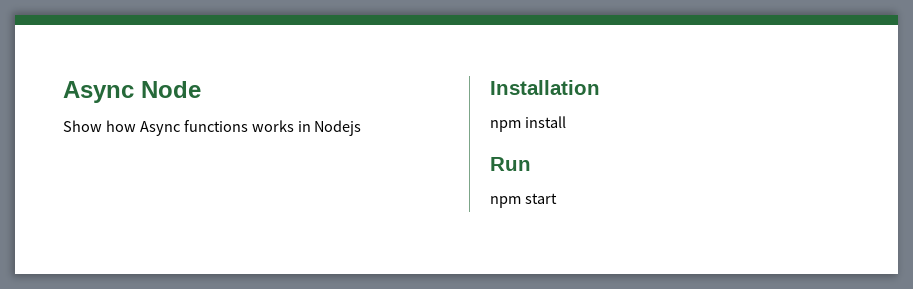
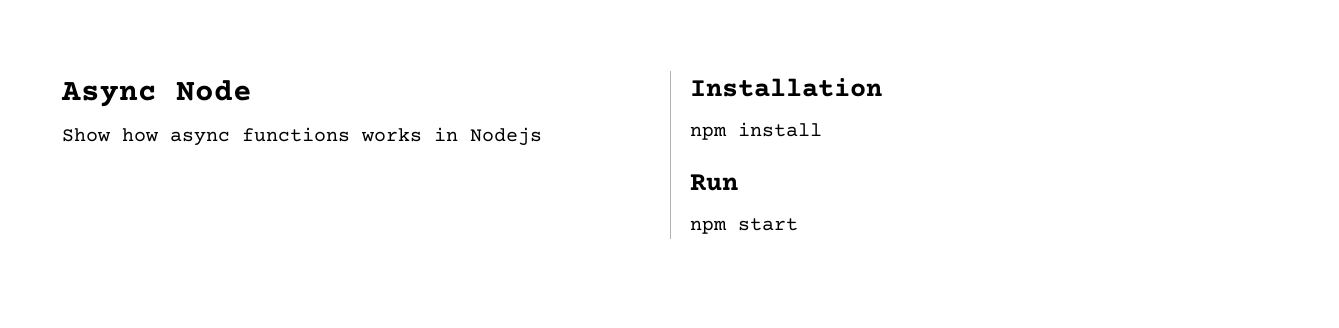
[139,121,180,136] Async -> [170,131,230,146] async

